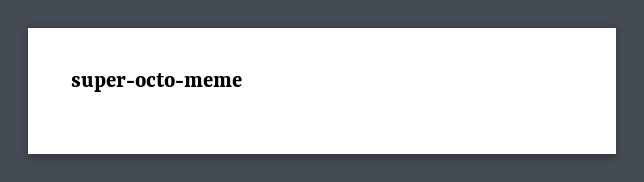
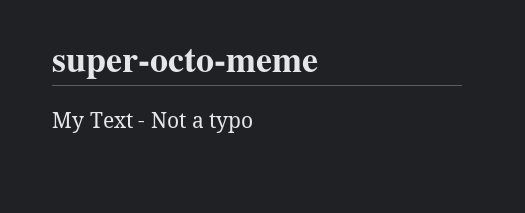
(242, 82) none -> [52,112,254,133] // My Text - Not a typo

